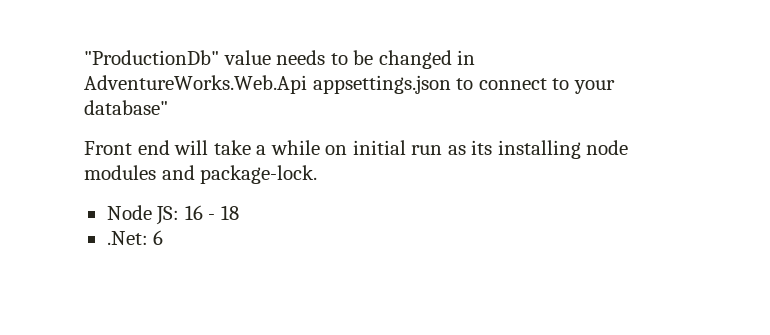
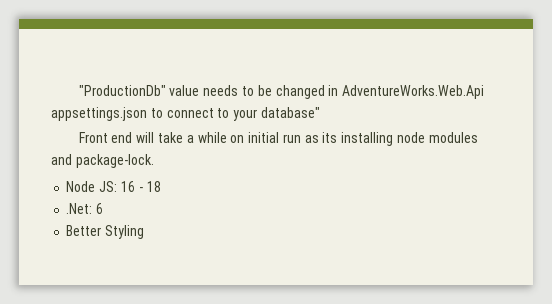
(164, 237) none -> [66,225,145,239] // Better Styling

